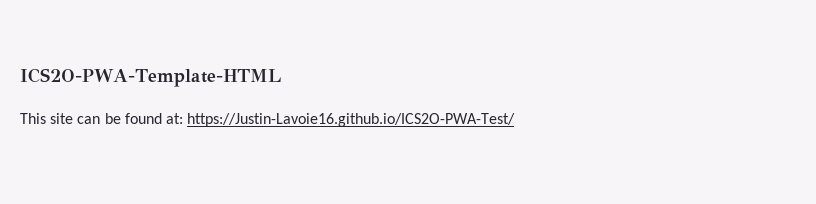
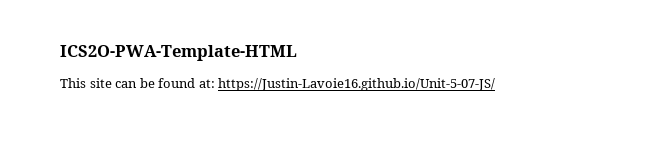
[187,113,516,127] https://Justin-Lavoie16.github.io/ICS2O-PWA-Test/ -> [218,78,496,91] https://Justin-Lavoie16.github.io/Unit-5-07-JS/

